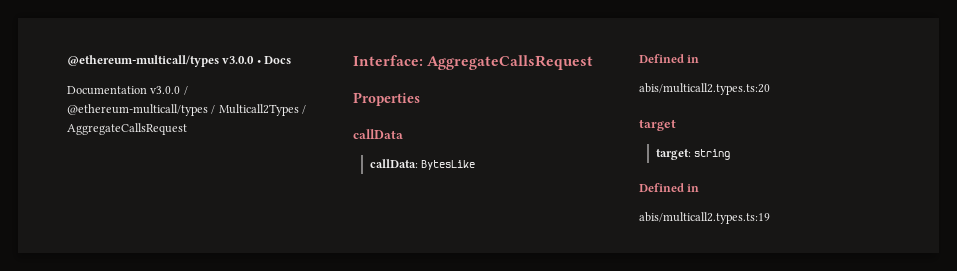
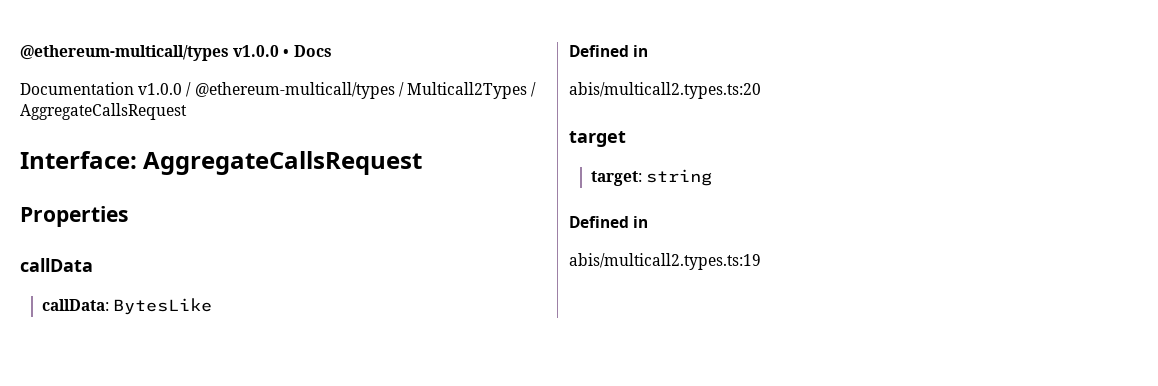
[67,55,255,67] @ethereum-multicall/types v3.0.0 -> [20,45,280,61] @ethereum-multicall/types v1.0.0
[150,86,181,94] v3.0.0 -> [138,83,183,95] v1.0.0

